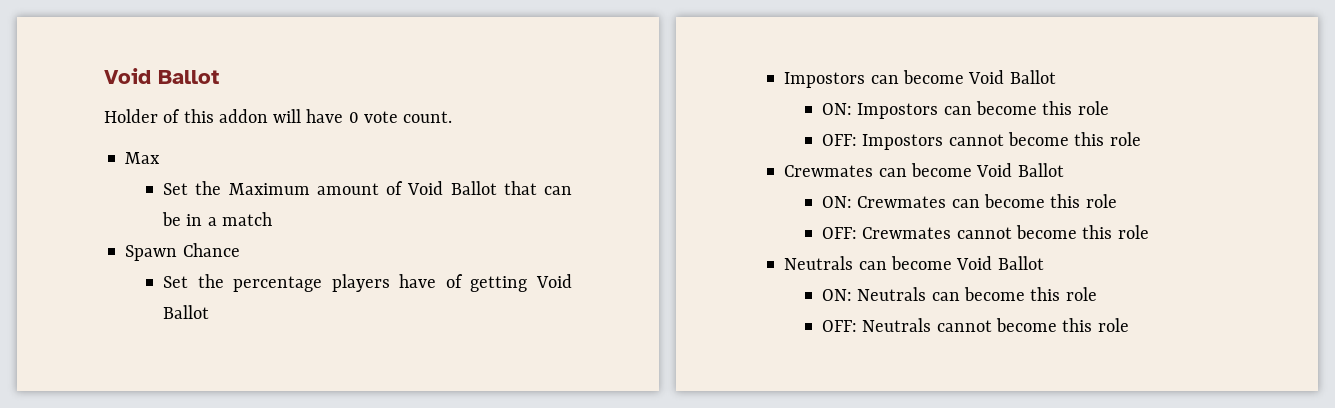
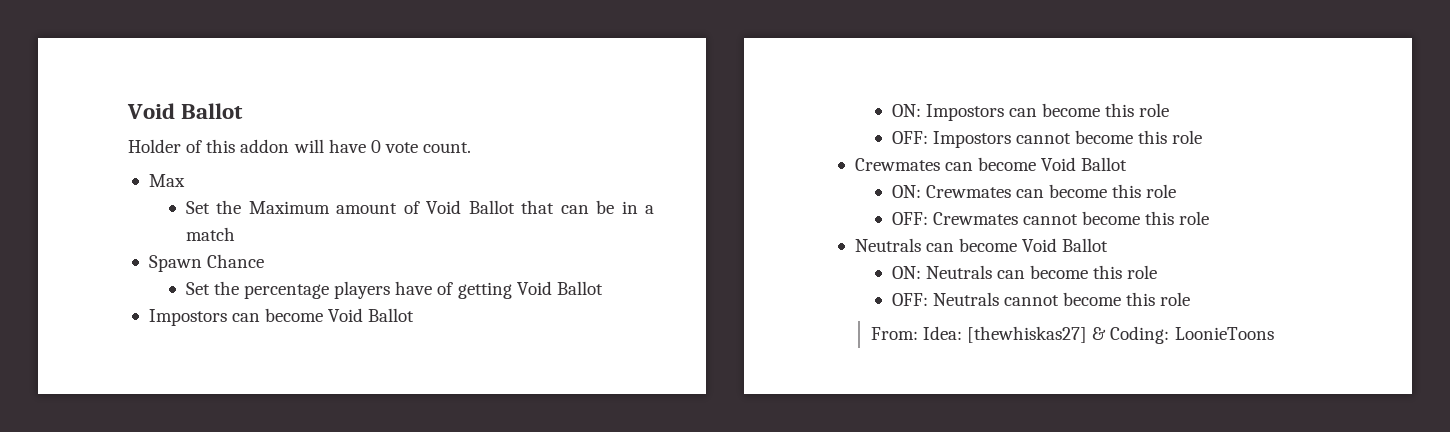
(1129, 325) none -> [870,326,1274,344] // From: Idea: [thewhiskas27] & Coding: LoonieToons

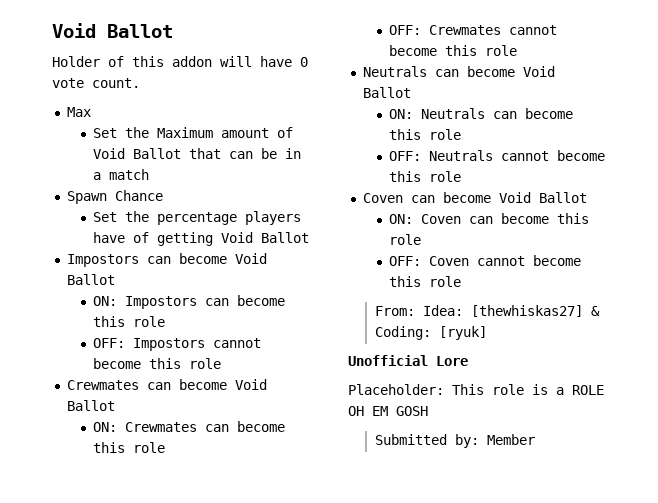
(1191, 299) none -> [362,192,587,203] [389,213,590,224] [389,234,422,245] [389,255,582,266] [389,276,462,287] // Coven can become Void Ballot // ON: Coven can become this role // OFF: Coven cannot become this role
[1174,327,1274,340] LoonieToons -> [438,326,487,340] [348,355,468,366] [348,384,604,395] [348,406,428,416] [374,434,535,448] [ryuk] // Unofficial Lore // Placeholder: This role is a ROLE OH EM GOSH // Submitted by: Member

